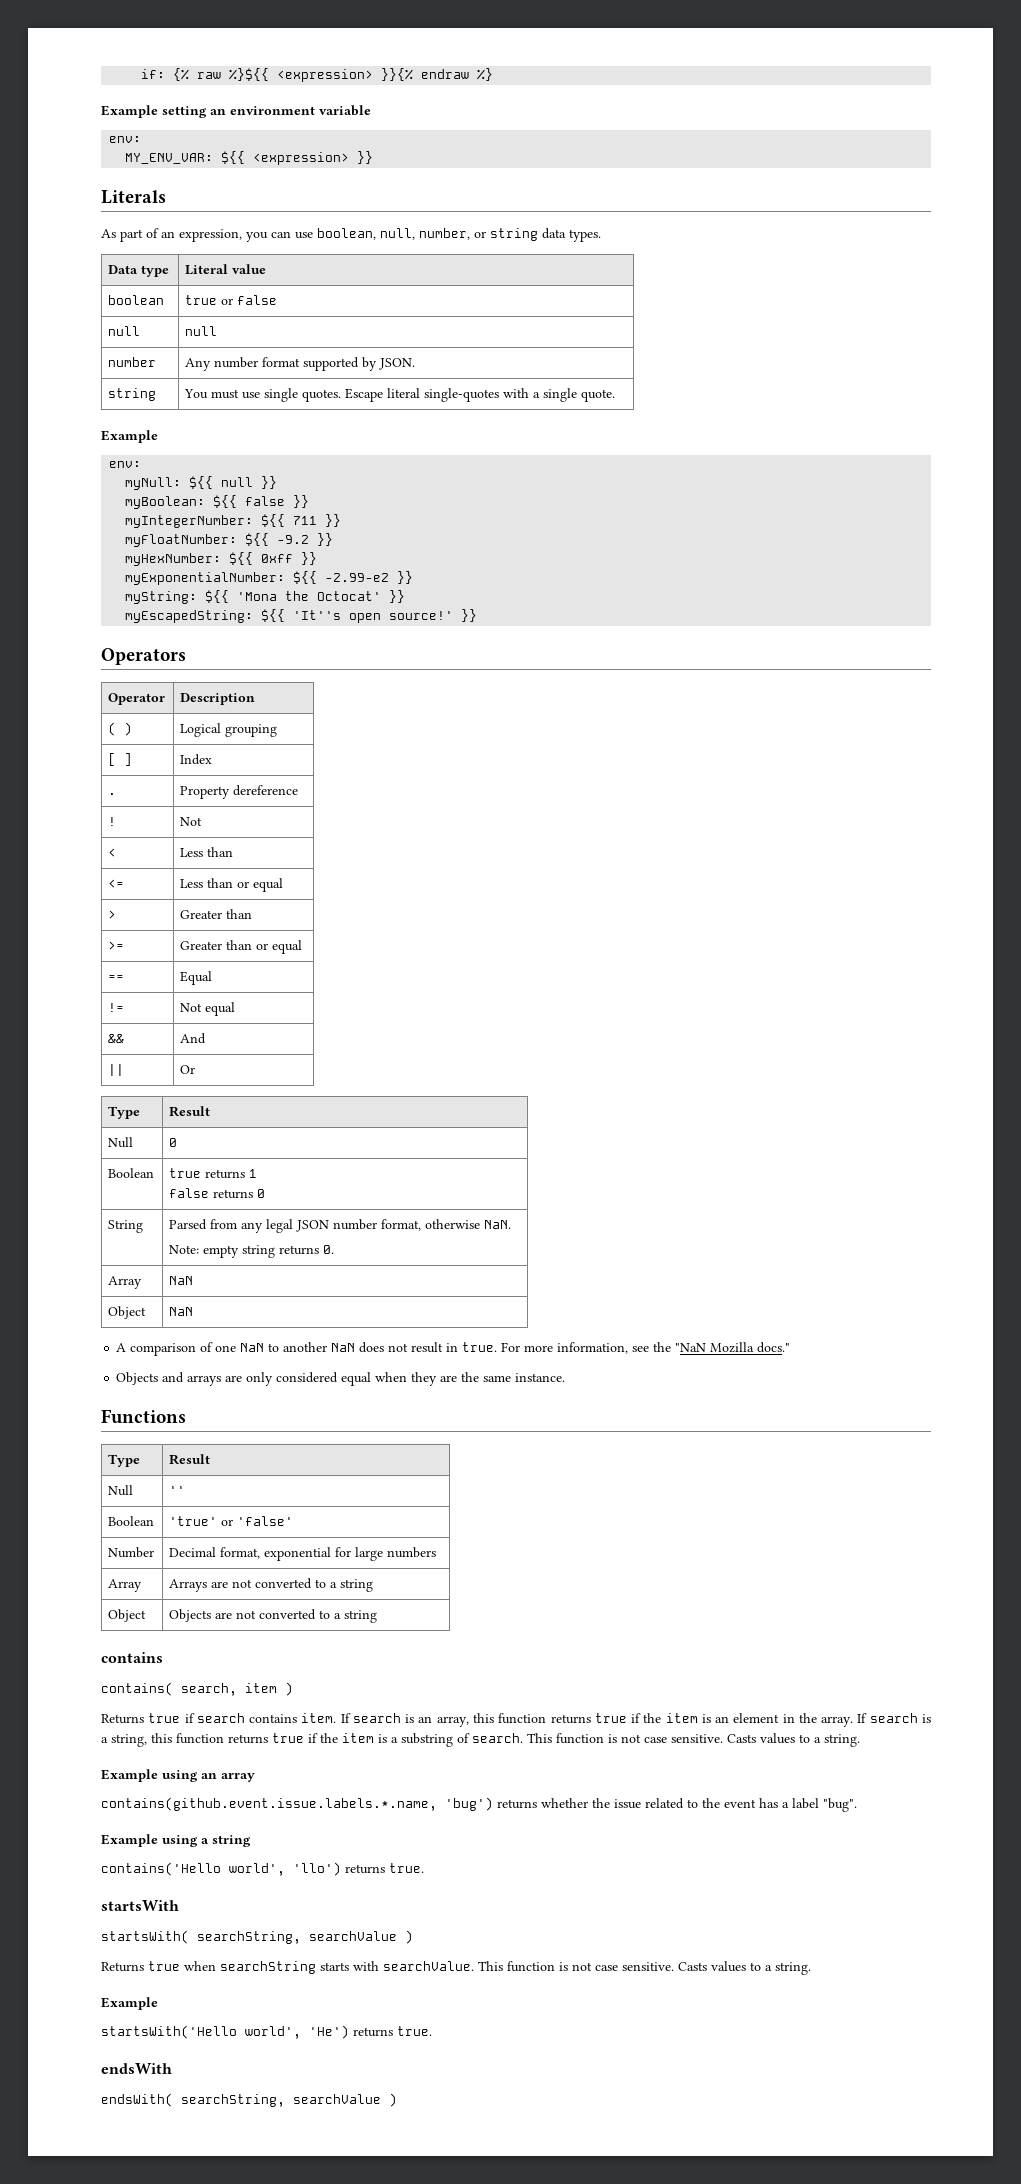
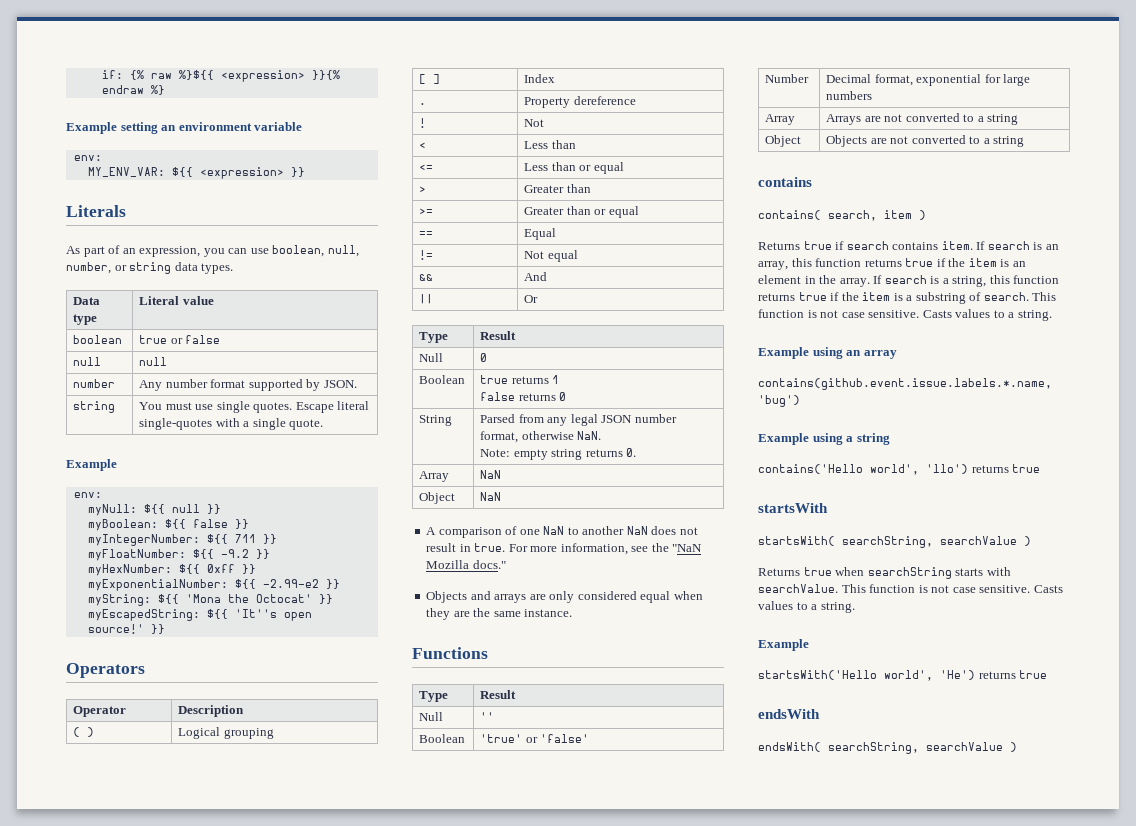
[497,1798,857,1812] returns whether the issue related to the event has a label "bug". -> (800, 401) none
[389,1863,424,1873] true. -> [1012,464,1041,473] true
[397,2026,432,2036] true. -> [1019,670,1048,679] true

